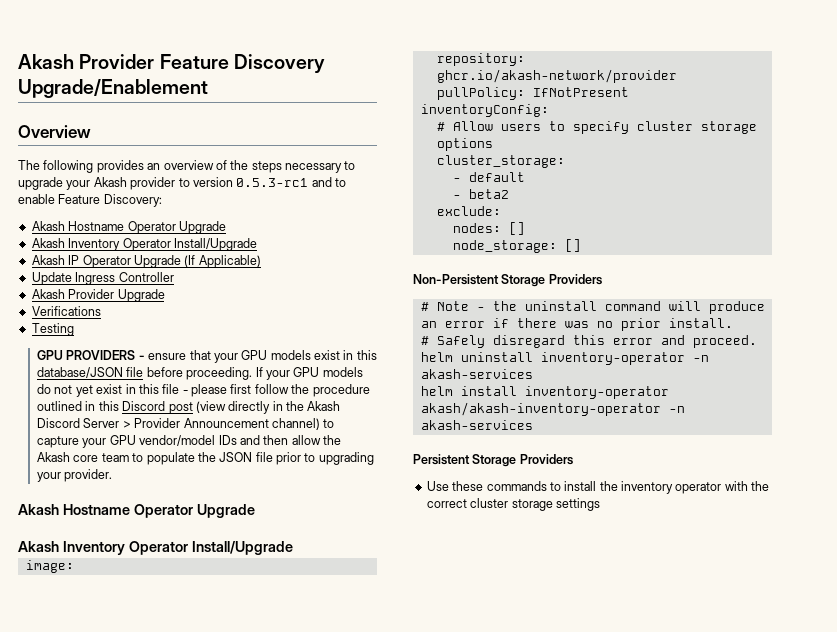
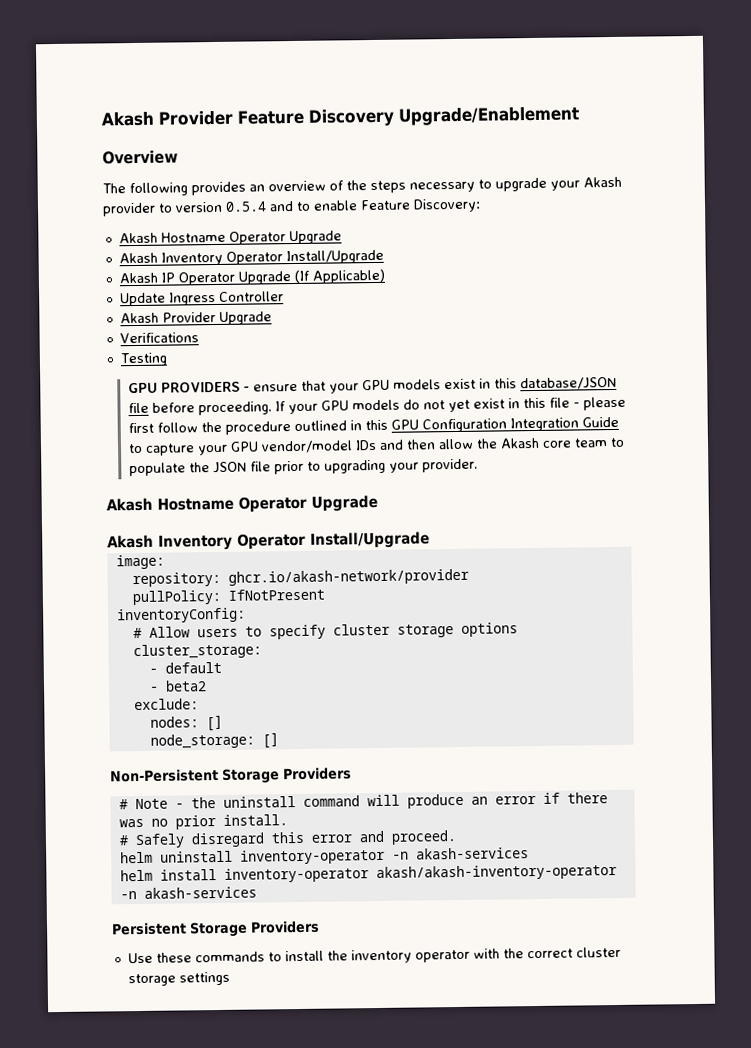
[236,178,309,187] 0.5.3-rc1 -> [225,201,267,212] 0.5.4
[122,401,341,414] [37,418,320,430] Discord post (view directly in the Akash Discord Server > Provider Announcement channel) -> [390,416,619,433] GPU Configuration Integration Guide

